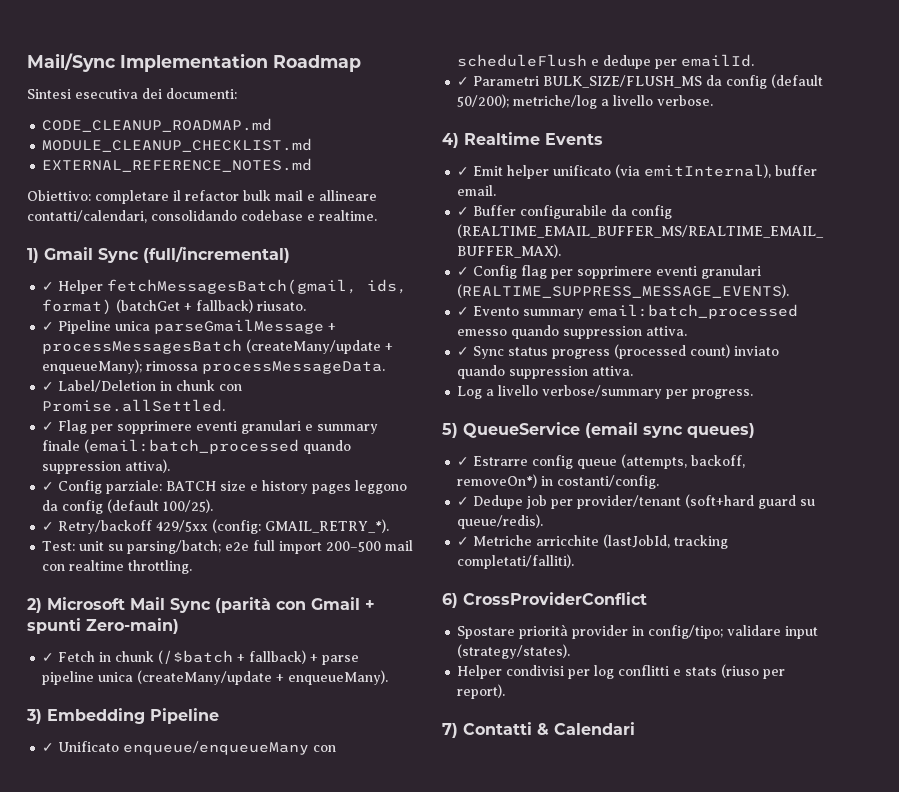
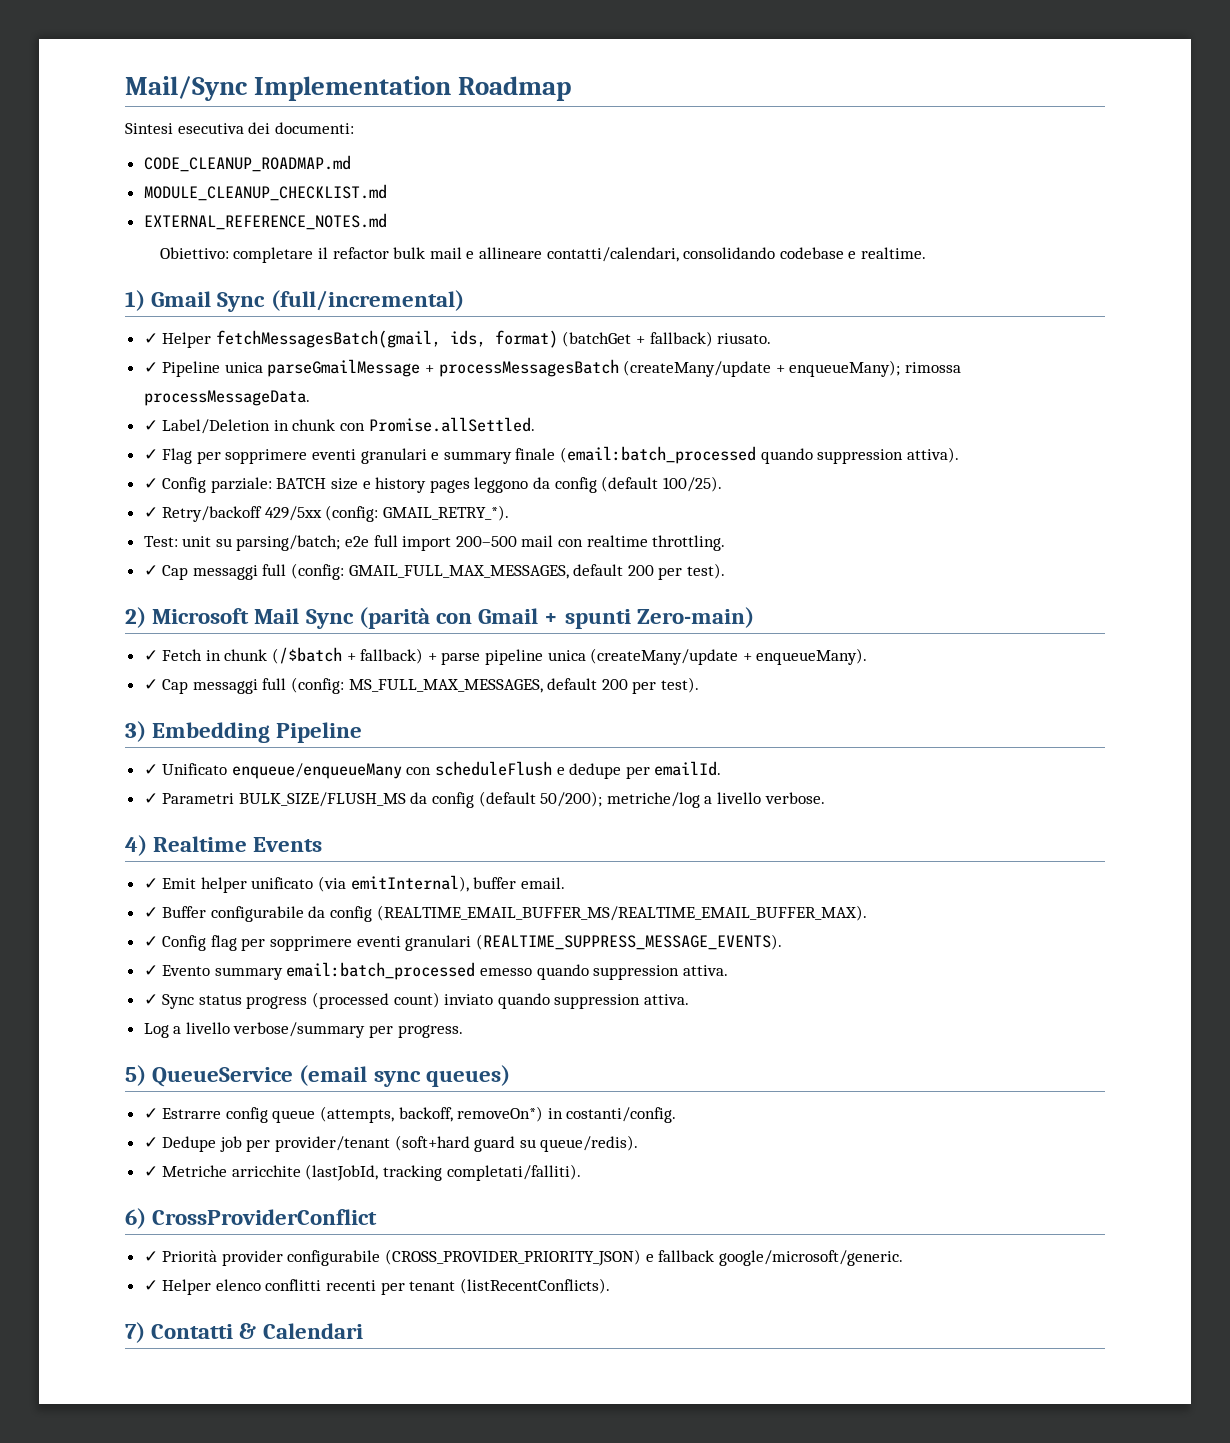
(193, 567) none -> [143,563,726,580] // ✓ Cap messaggi full (config: GMAIL_FULL_MAX_MESSAGES, default 200 per test).
(389, 677) none -> [143,677,700,694] // ✓ Cap messaggi full (config: MS_FULL_MAX_MESSAGES, default 200 per test).
[457,624,819,639] [457,644,571,659] [457,664,786,679] [457,684,506,699] Spostare priorità provider in config/tipo; validare input (strategy/states). // Helper condivisi per log conflitti e stats (riuso per report). -> [143,1249,903,1266] [143,1278,610,1295] ✓ Priorità provider configurabile (CROSS_PROVIDER_PRIORITY_JSON) e fallback google/microsoft/generic. // ✓ Helper elenco conflitti recenti per tenant (listRecentConflicts).

